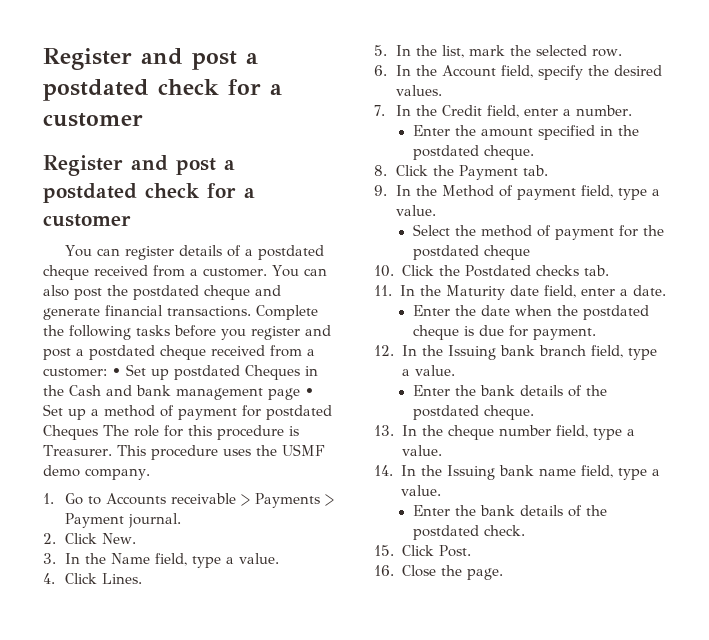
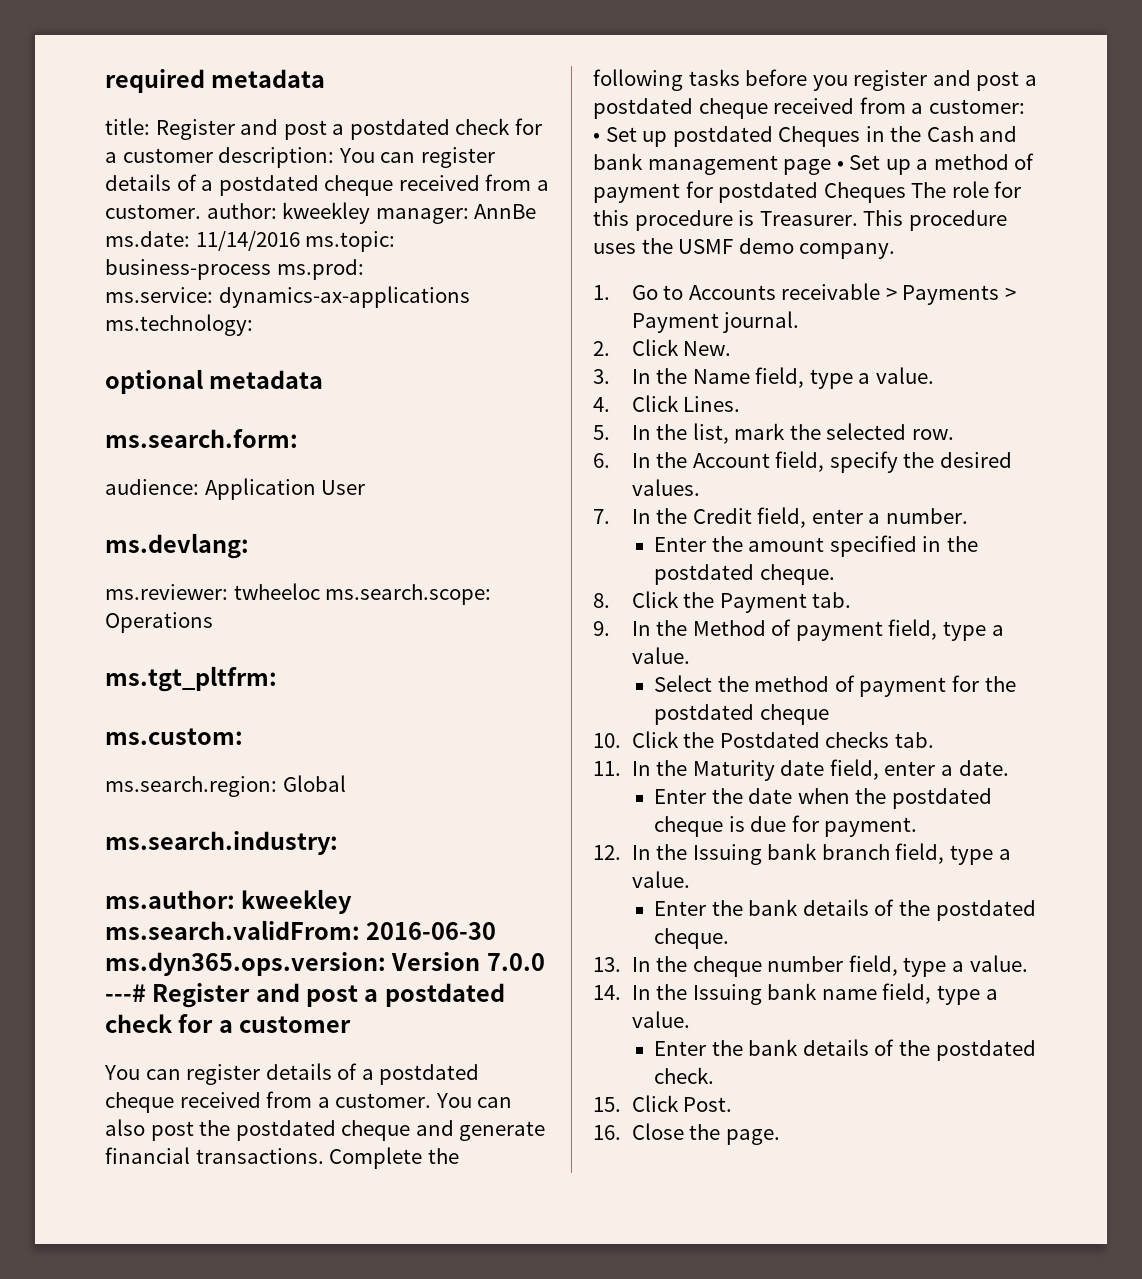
[43,48,258,70] [43,79,282,101] [43,113,143,127] Register and post a postdated check for a customer // -> [105,69,326,93] [105,118,542,140] [105,147,495,168] [105,174,549,196] [105,202,537,224] [105,231,396,252] [105,259,364,280] [105,286,470,308] [105,314,253,336] [105,369,324,394] [105,429,298,448] [105,478,366,500] [105,533,249,559] [105,583,492,605] [105,612,213,633] [105,666,277,692] [105,728,243,745] [105,775,346,797] [105,831,338,855] [105,889,353,914] [105,920,497,940] [105,952,545,976] [105,984,146,1002] required metadata // title: Register and post a postdated check for a customer description: You can register details of a postdated cheque received from a customer. author: kweekley manager: AnnBe ms.date: 11/14/2016 ms.topic: business-process ms.prod: // ms.service: dynamics-ax-applications ms.technology: // optional metadata // ms.search.form: // audience: Application User // ms.devlang: // ms.reviewer: twheeloc ms.search.scope: Operations // ms.tgt_pltfrm: // ms.custom: // ms.search.region: Global // ms.search.industry: // ms.author: kweekley ms.search.validFrom: 2016-06-30 ms.dyn365.ops.version: Version 7.0.0 ---#

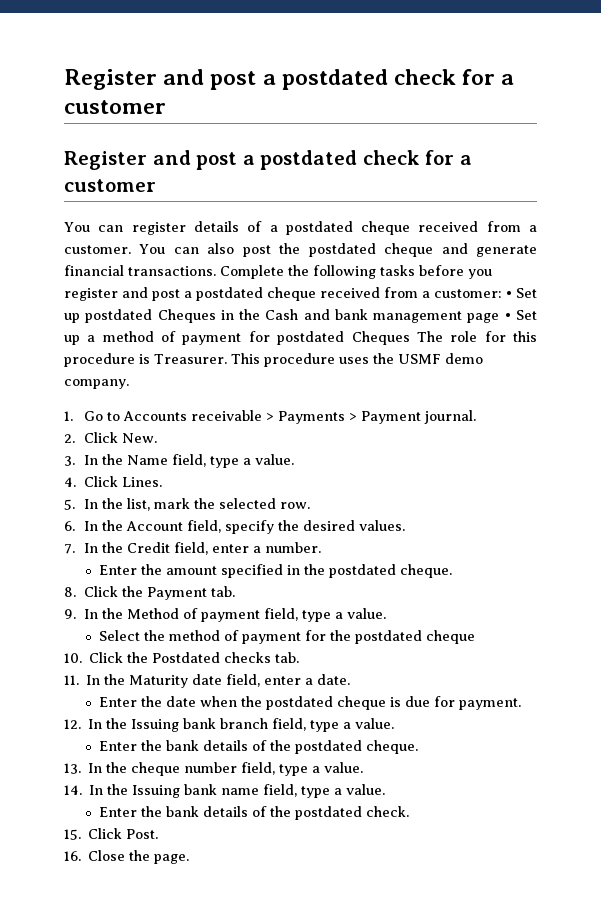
[105,69,326,93] [105,118,542,140] [105,147,495,168] [105,174,549,196] [105,202,537,224] [105,231,396,252] [105,259,364,280] [105,286,470,308] [105,314,253,336] [105,369,324,394] [105,429,298,448] [105,478,366,500] [105,533,249,559] [105,583,492,605] [105,612,213,633] [105,666,277,692] [105,728,243,745] [105,775,346,797] [105,831,338,855] [105,889,353,914] [105,920,497,940] [105,952,545,976] [105,984,146,1002] required metadata // title: Register and post a postdated check for a customer description: You can register details of a postdated cheque received from a customer. author: kweekley manager: AnnBe ms.date: 11/14/2016 ms.topic: business-process ms.prod: // ms.service: dynamics-ax-applications ms.technology: // optional metadata // ms.search.form: // audience: Application User // ms.devlang: // ms.reviewer: twheeloc ms.search.scope: Operations // ms.tgt_pltfrm: // ms.custom: // ms.search.region: Global // ms.search.industry: // ms.author: kweekley ms.search.validFrom: 2016-06-30 ms.dyn365.ops.version: Version 7.0.0 ---# -> [64,69,515,90] [64,100,166,114] Register and post a postdated check for a customer //

